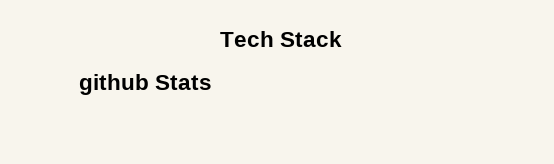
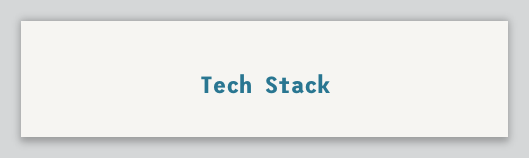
[79,74,213,95] // github Stats -> (330, 84) none

